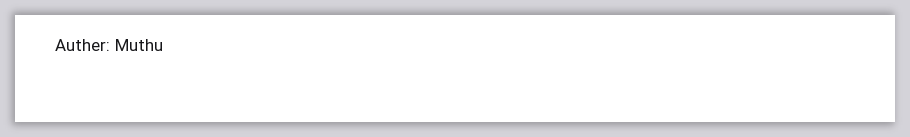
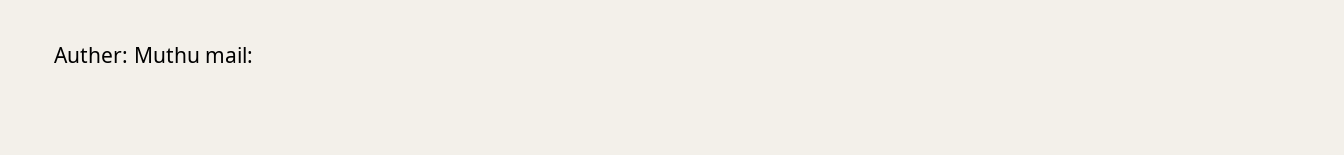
(163, 45) none -> [205,47,254,63] mail:

